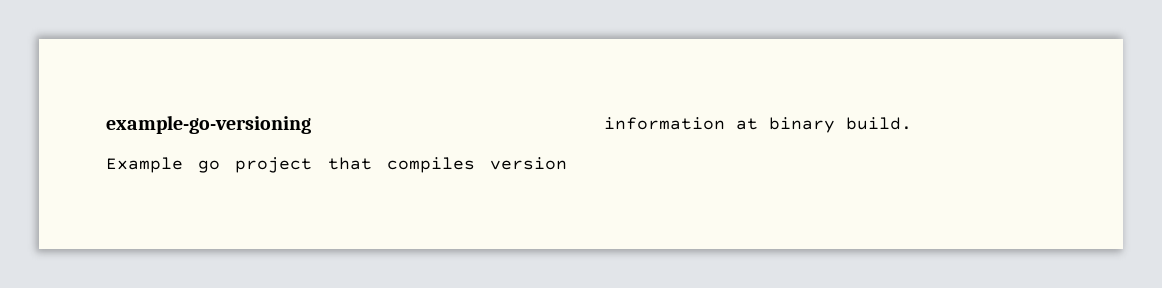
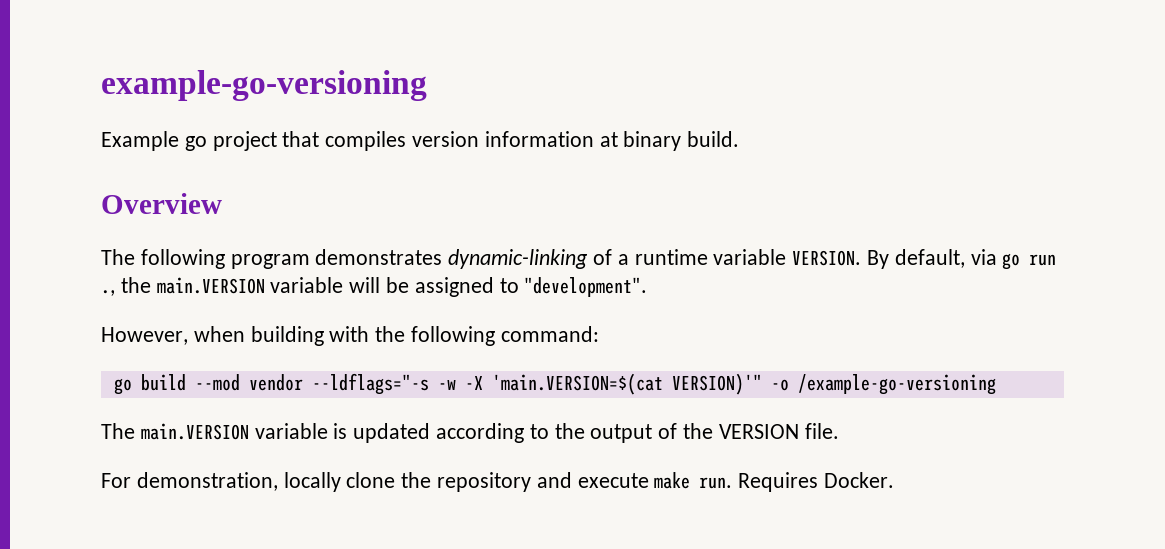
(912, 123) none -> [101,193,222,214] [101,249,1057,270] [101,277,648,297] [101,326,599,346] [113,373,996,395] [101,423,839,443] [101,472,895,492] // Overview // The following program demonstrates dynamic-linking of a runtime variable VERSION. By default, via go run ., the main.VERSION variable will be assigned to "development". // However, when building with the following command: // go build --mod vendor --ldflags="-s -w -X 'main.VERSION=$(cat VERSION)'" -o /example-go-versioning // The main.VERSION variable is updated according to the output of the VERSION file. // For demonstration, locally clone the repository and execute make run. Requires Docker.

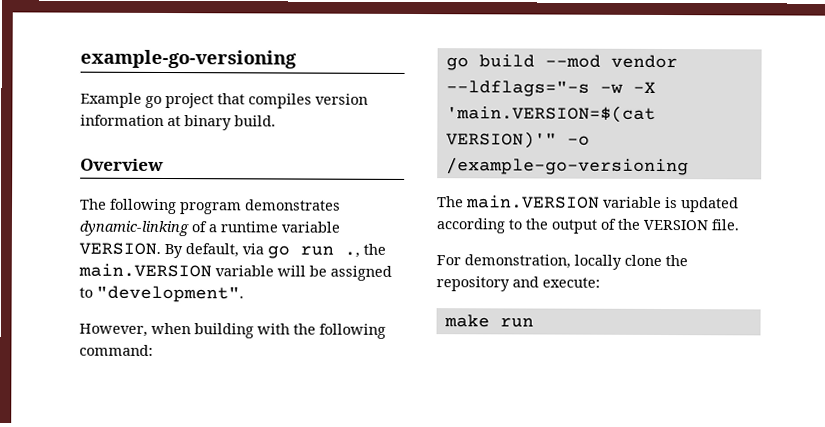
[577,472,895,492] execute make run. Requires Docker. -> [542,277,600,288] [443,314,534,328] execute: // make run

